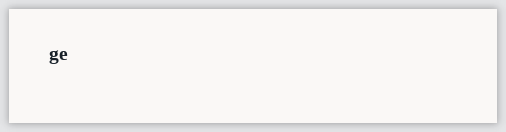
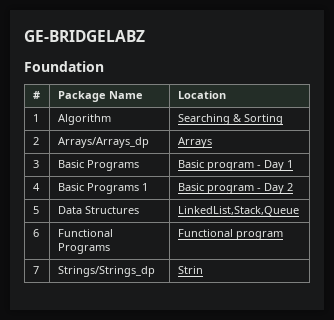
[49,50,68,64] ge -> [24,30,145,42] [24,61,104,72] [32,91,40,99] [57,91,143,102] [177,91,226,99] [32,114,39,122] [57,114,111,125] [177,114,283,125] [32,137,39,145] [57,137,149,148] [177,137,212,148] [32,160,39,168] [57,160,139,171] [177,160,293,171] [32,183,40,191] [57,183,148,194] [177,183,293,194] [32,206,39,214] [57,206,139,214] [177,206,299,216] [32,229,39,237] [57,229,113,237] [57,243,110,254] [177,229,283,240] [32,266,39,274] [57,266,155,277] [177,266,203,274] GE-BRIDGELABZ // Foundation // # | Package Name | Location // 1 | Algorithm | Searching & Sorting // 2 | Arrays/Arrays_dp | Arrays // 3 | Basic Programs | Basic program - Day 1 // 4 | Basic Programs 1 | Basic program - Day 2 // 5 | Data Structures | LinkedList,Stack,Queue // 6 | Functional Programs | Functional program // 7 | Strings/Strings_dp | Strin

